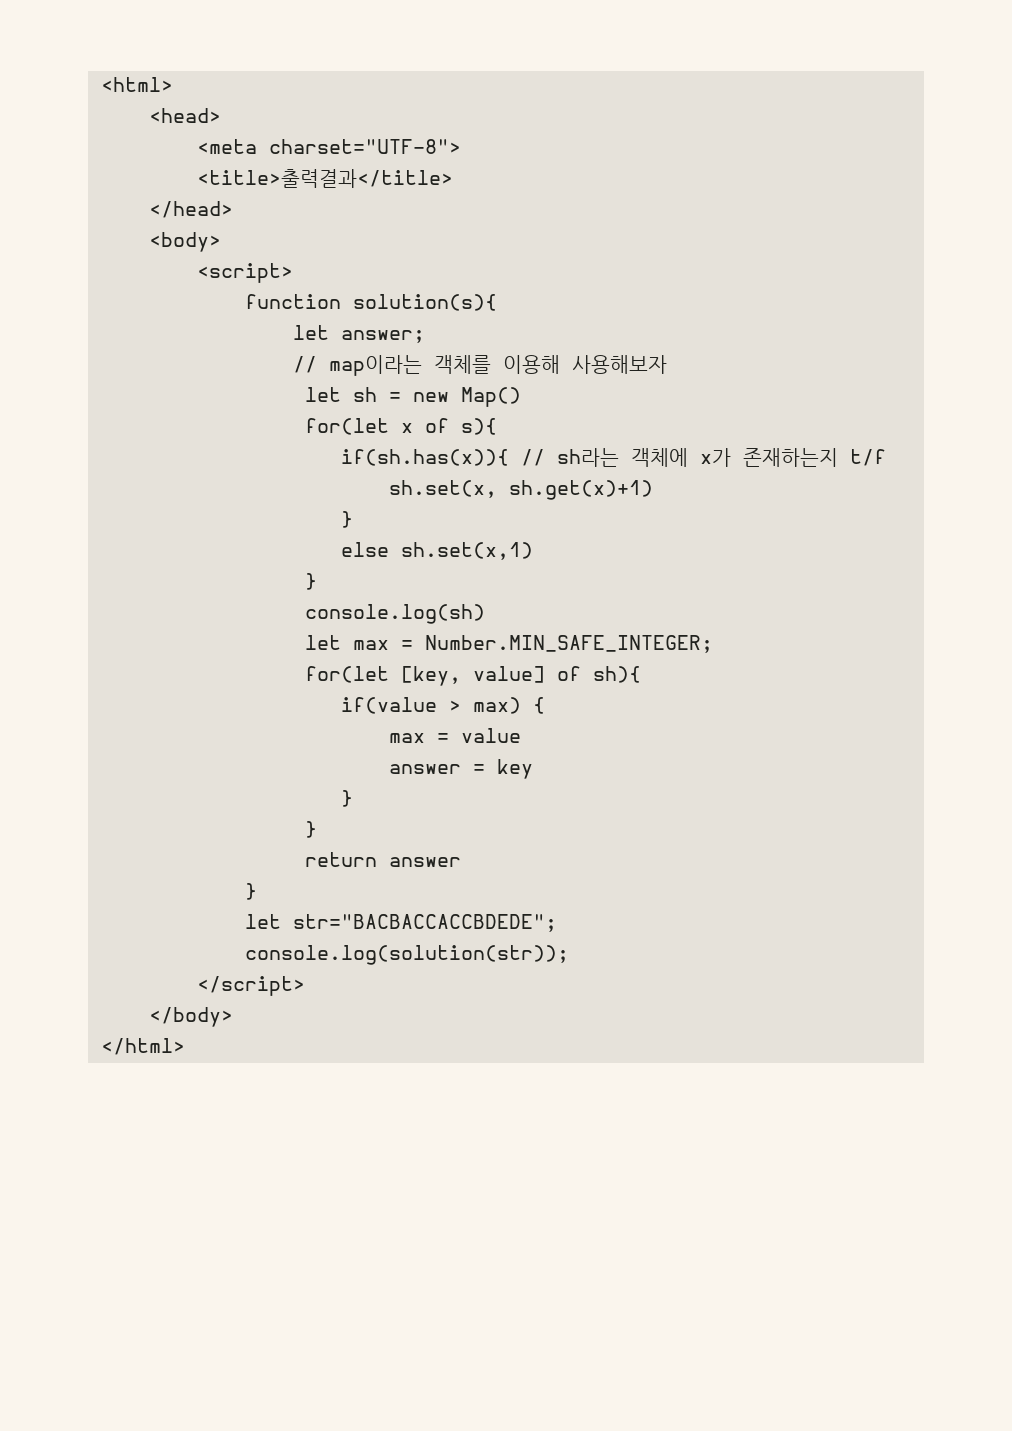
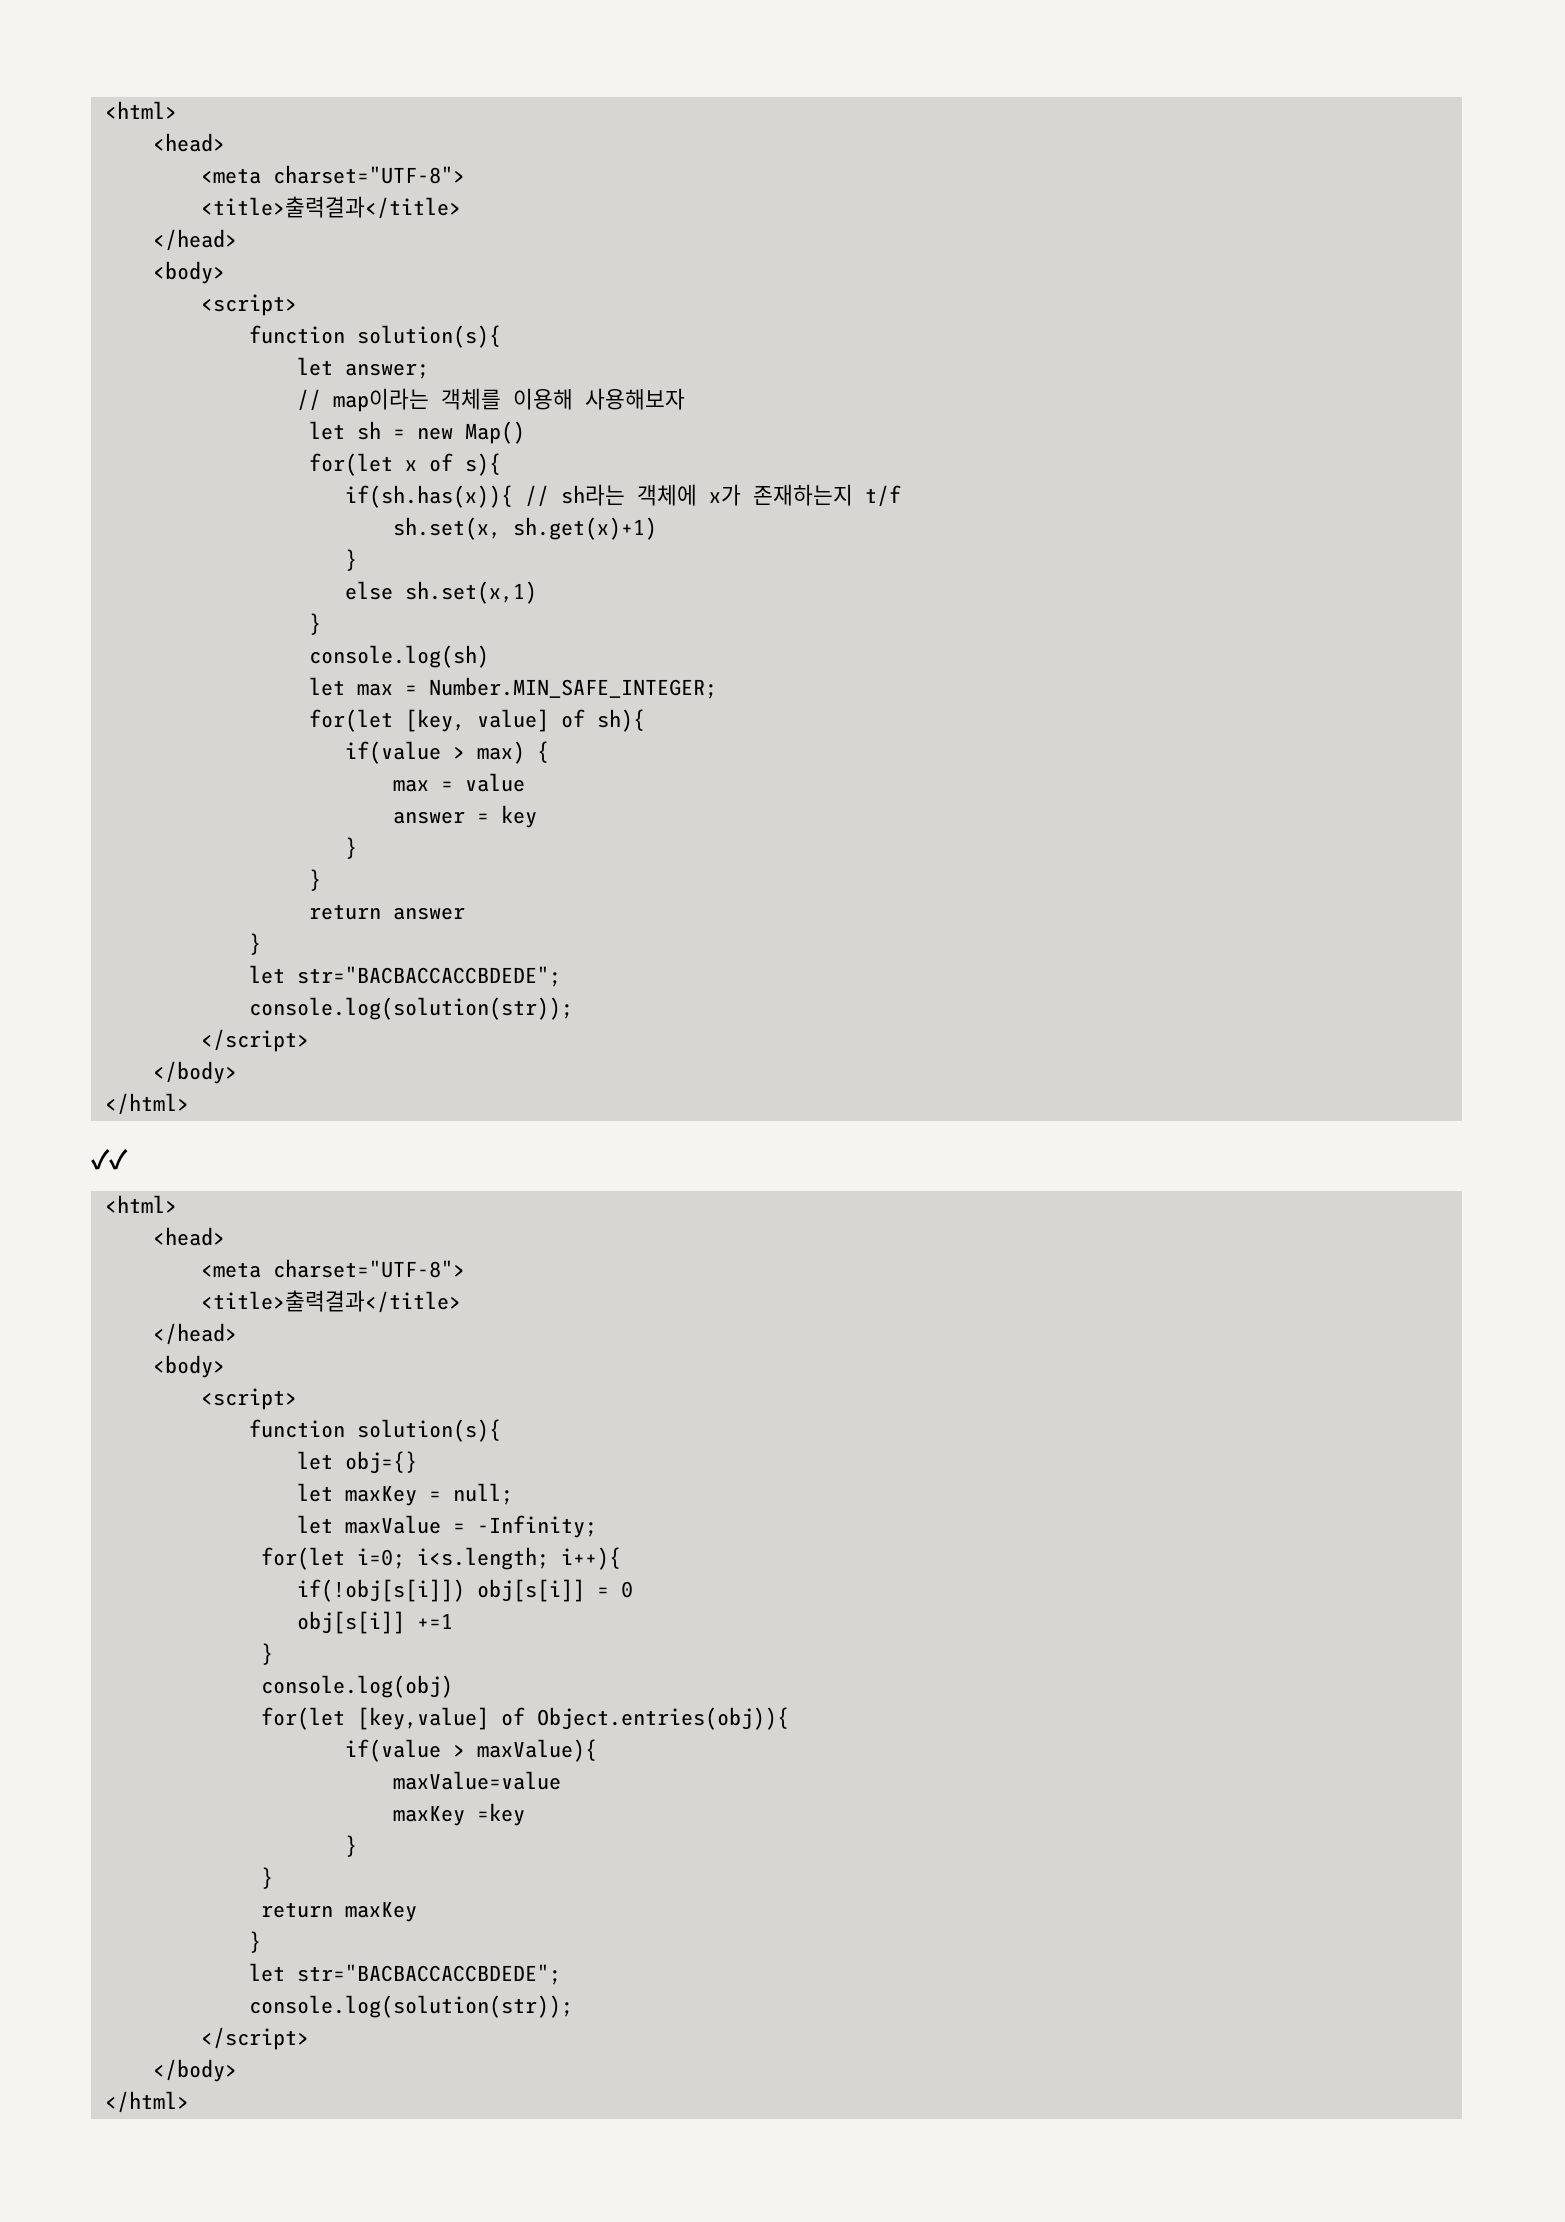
(185, 1046) none -> [91,1149,128,1170] [104,1195,177,1213] [152,1227,225,1246] [200,1259,465,1278] [200,1290,461,1313] [152,1323,237,1345] [152,1355,225,1378] [200,1388,297,1410] [248,1419,501,1442] [296,1451,417,1474] [296,1483,513,1506] [296,1515,597,1538] [260,1547,621,1570] [296,1579,633,1602] [296,1611,453,1634] [260,1643,273,1665] [260,1675,453,1698] [260,1707,789,1730] [344,1739,597,1762] [392,1771,561,1790] [392,1803,525,1826] [344,1835,357,1857] [260,1867,273,1889] [260,1901,417,1922] [248,1931,261,1953] [248,1963,561,1985] [248,1995,573,2018] [200,2027,309,2050] [152,2059,237,2082] [104,2091,189,2113] // ✓✓ // <html> // <head> // <meta charset="UTF-8"> // <title>출력결과</title> // </head> // <body> // <script> // function solution(s){ // let obj={} // let maxKey = null; // let maxValue = -Infinity; // for(let i=0; i<s.length; i++){ // if(!obj[s[i]]) obj[s[i]] = 0 // obj[s[i]] +=1 // } // console.log(obj) // for(let [key,value] of Object.entries(obj)){ // if(value > maxValue){ // maxValue=value // maxKey =key // } // } // return maxKey // } // let str="BACBACCACCBDEDE"; // console.log(solution(str)); // </script> // </body> // </html>

